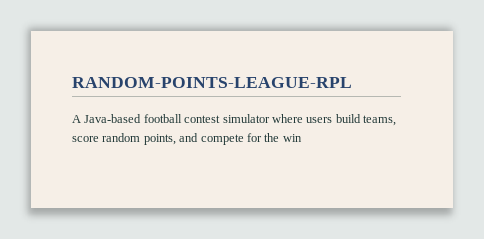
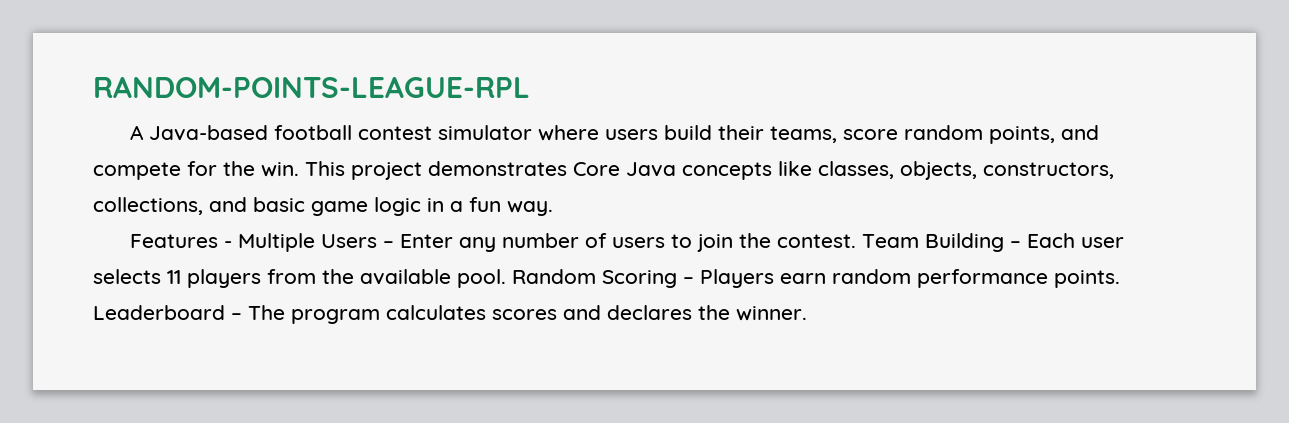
(361, 118) none -> [718,125,765,140] their
[282,134,302,142] win -> [261,161,1114,180] [93,197,553,216] [130,233,1125,252] [93,269,1120,288] [93,305,807,324] win. This project demonstrates Core Java concepts like classes, objects, constructors, collections, and basic game logic in a fun way. // Features - Multiple Users – Enter any number of users to join the contest. Team Building – Each user selects 11 players from the available pool. Random Scoring – Players earn random performance points. Leaderboard – The program calculates scores and declares the winner.

